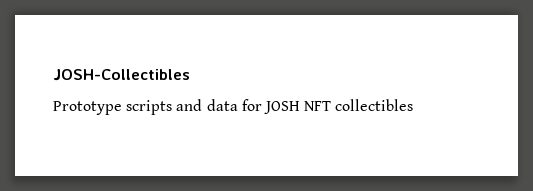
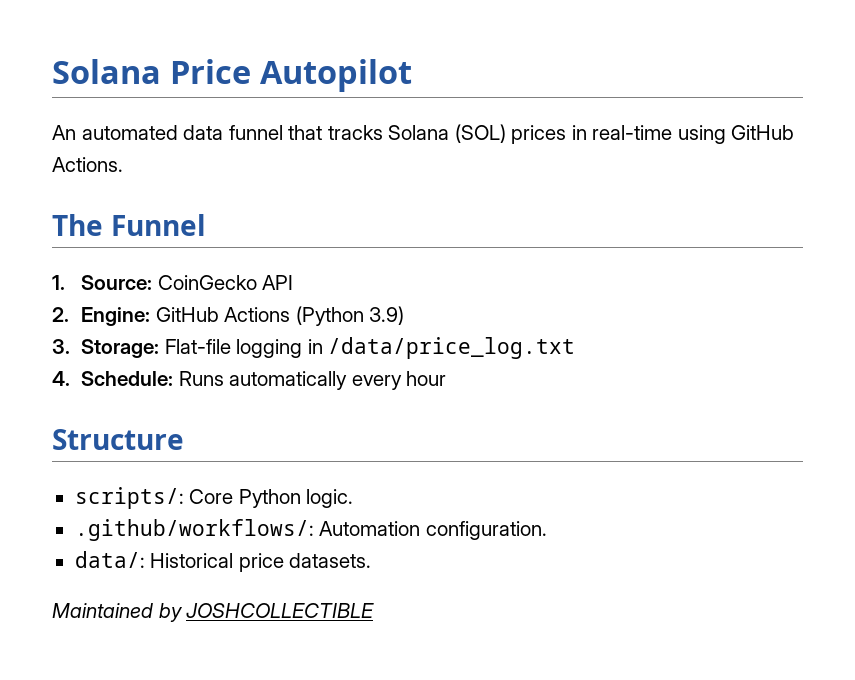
[53,69,190,81] [53,99,414,115] JOSH-Collectibles // Prototype scripts and data for JOSH NFT collectibles -> [52,59,412,92] [52,124,795,144] [52,157,123,172] [52,214,206,236] [52,275,294,290] [52,306,405,326] [52,337,576,359] [52,371,447,390] [52,429,184,450] [74,487,354,509] [74,519,547,541] [74,551,372,572] [52,603,375,622] Solana Price Autopilot // An automated data funnel that tracks Solana (SOL) prices in real-time using GitHub Actions. // The Funnel // 1. Source: CoinGecko API // 2. Engine: GitHub Actions (Python 3.9) // 3. Storage: Flat-file logging in /data/price_log.txt // 4. Schedule: Runs automatically every hour // Structure // scripts/: Core Python logic. // .github/workflows/: Automation configuration. // data/: Historical price datasets. // Maintained by JOSHCOLLECTIBLE

